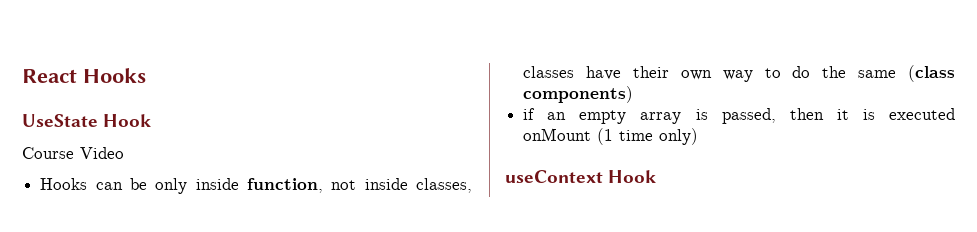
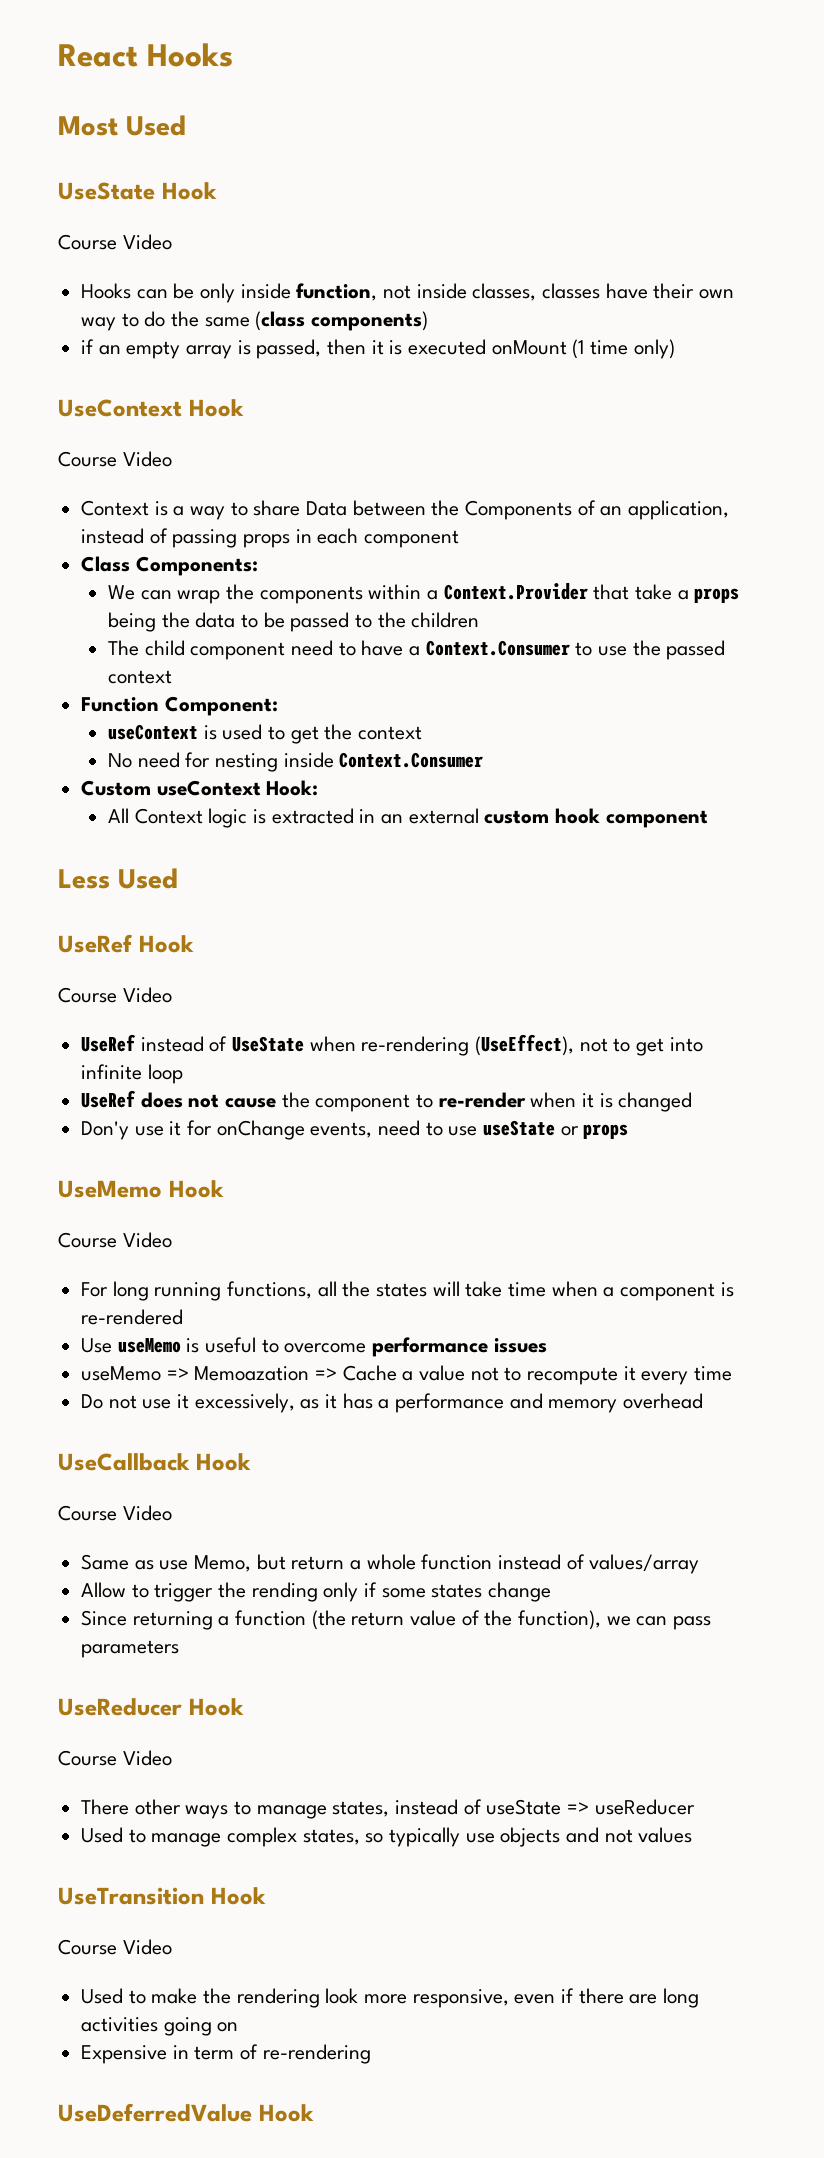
(146, 75) none -> [58,115,186,136] // Most Used
[505,170,603,183] useContext -> [58,399,244,417] [58,451,172,467] [81,500,730,520] [81,528,460,548] [81,556,258,576] [107,583,740,604] [107,612,480,632] [107,640,726,660] [107,670,172,684] [81,696,278,716] [107,724,422,744] [107,752,484,772] [81,780,319,796] [107,808,708,828] [58,868,178,889] [58,934,194,953] [58,987,172,1003] [81,1034,703,1056] [81,1064,183,1084] [81,1090,693,1112] [81,1120,629,1140] [58,1180,224,1198] [58,1232,172,1248] [81,1281,734,1301] [81,1309,184,1325] [81,1337,547,1357] [81,1365,733,1385] [81,1393,704,1413] [58,1453,251,1471] [58,1505,172,1521] [81,1554,700,1574] [81,1582,552,1602] [81,1610,712,1630] [81,1640,180,1658] [58,1698,244,1716] [58,1750,172,1766] [81,1799,695,1819] [81,1827,693,1847] [58,1887,266,1905] [58,1939,172,1955] [81,1988,700,2008] [81,2017,239,2036] [81,2044,371,2064] [58,2103,252,2122] UseContext Hook // Course Video // Context is a way to share Data between the Components of an application, instead of passing props in each component // Class Components: // We can wrap the components within a Context.Provider that take a props being the data to be passed to the children // The child component need to have a Context.Consumer to use the passed context // Function Component: // useContext is used to get the context // No need for nesting inside Context.Consumer // Custom useContext Hook: // All Context logic is extracted in an external custom hook component // Less Used // UseRef Hook // Course Video // UseRef instead of UseState when re-rendering (UseEffect), not to get into infinite loop // UseRef does not cause the component to re-render when it is changed // Don'y use it for onChange events, need to use useState or props // UseMemo Hook // Course Video // For long running functions, all the states will take time when a component is re-rendered // Use useMemo is useful to overcome performance issues // useMemo => Memoazation => Cache a value not to recompute it every time // Do not use it excessively, as it has a performance and memory overhead // UseCallback Hook // Course Video // Same as use Memo, but return a whole function instead of values/array // Allow to trigger the rending only if some states change // Since returning a function (the return value of the function), we can pass parameters // UseReducer Hook // Course Video // There other ways to manage states, instead of useState => useReducer // Used to manage complex states, so typically use objects and not values // UseTransition Hook // Course Video // Used to make the rendering look more responsive, even if there are long activities going on // Expensive in term of re-rendering // UseDeferredValue

